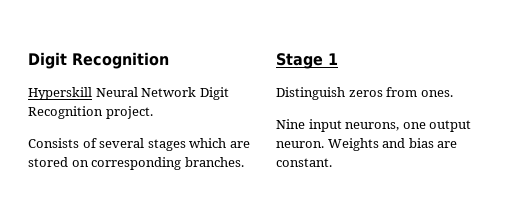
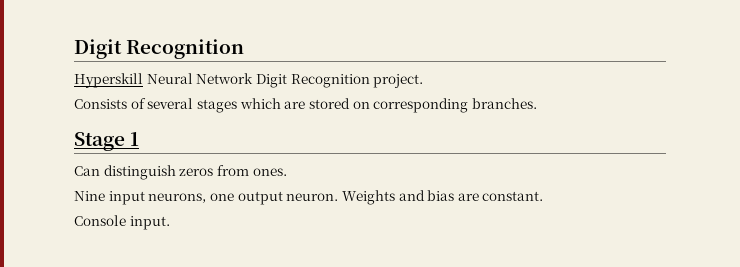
[276,87,345,100] Distinguish -> [74,165,176,180] Can distinguish
(332, 162) none -> [74,215,170,230] // Console input.

